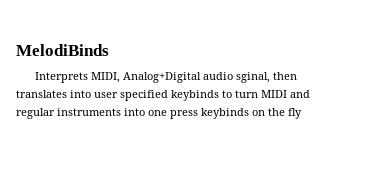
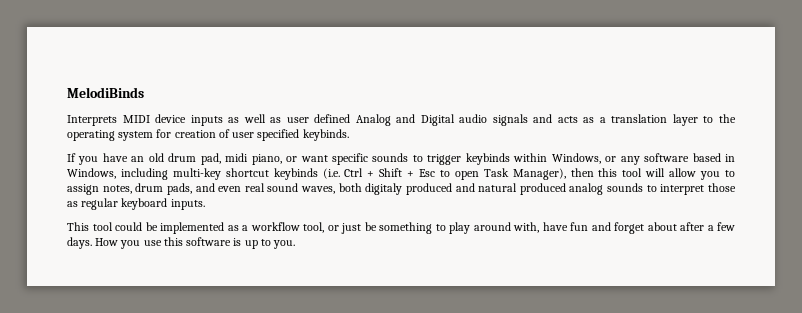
[90,72,297,83] [16,90,310,101] [16,108,302,119] MIDI, Analog+Digital audio sginal, then translates into user specified keybinds to turn MIDI and regular instruments into one press keybinds on the fly -> [122,114,736,126] [67,129,349,141] [67,153,735,165] [67,168,736,180] [67,183,737,195] [67,198,205,210] [67,222,735,234] [67,237,296,249] MIDI device inputs as well as user defined Analog and Digital audio signals and acts as a translation layer to the operating system for creation of user specified keybinds. // If you have an old drum pad, midi piano, or want specific sounds to trigger keybinds within Windows, or any software based in Windows, including multi-key shortcut keybinds (i.e. Ctrl + Shift + Esc to open Task Manager), then this tool will allow you to assign notes, drum pads, and even real sound waves, both digitaly produced and natural produced analog sounds to interpret those as regular keyboard inputs. // This tool could be implemented as a workflow tool, or just be something to play around with, have fun and forget about after a few days. How you use this software is up to you.

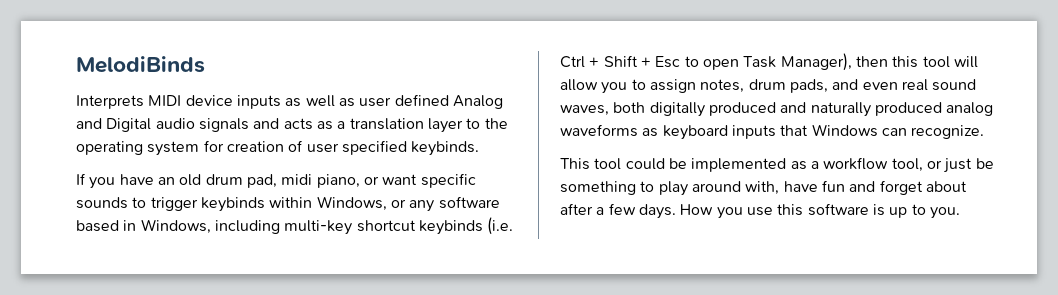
[365,183,403,195] digitaly -> [649,102,705,117] digitally
[478,183,518,192] natural -> [810,102,871,117] naturally
[607,183,737,195] [67,198,205,210] sounds to interpret those as regular keyboard inputs. -> [560,124,985,140] waveforms as keyboard inputs that Windows can recognize.

